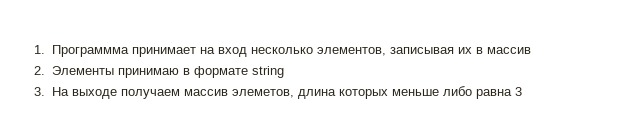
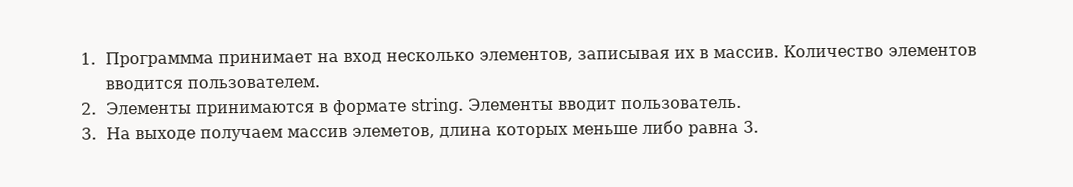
[486,47,531,54] массив -> [713,44,978,59] [105,78,321,92] массив. Количество элементов вводится пользователем.
[117,68,179,78] принимаю -> [196,103,316,117] принимаются
[251,66,284,78] string -> [411,97,743,115] string. Элементы вводит пользователь.
[514,87,522,96] 3 -> [743,120,760,133] 3.

